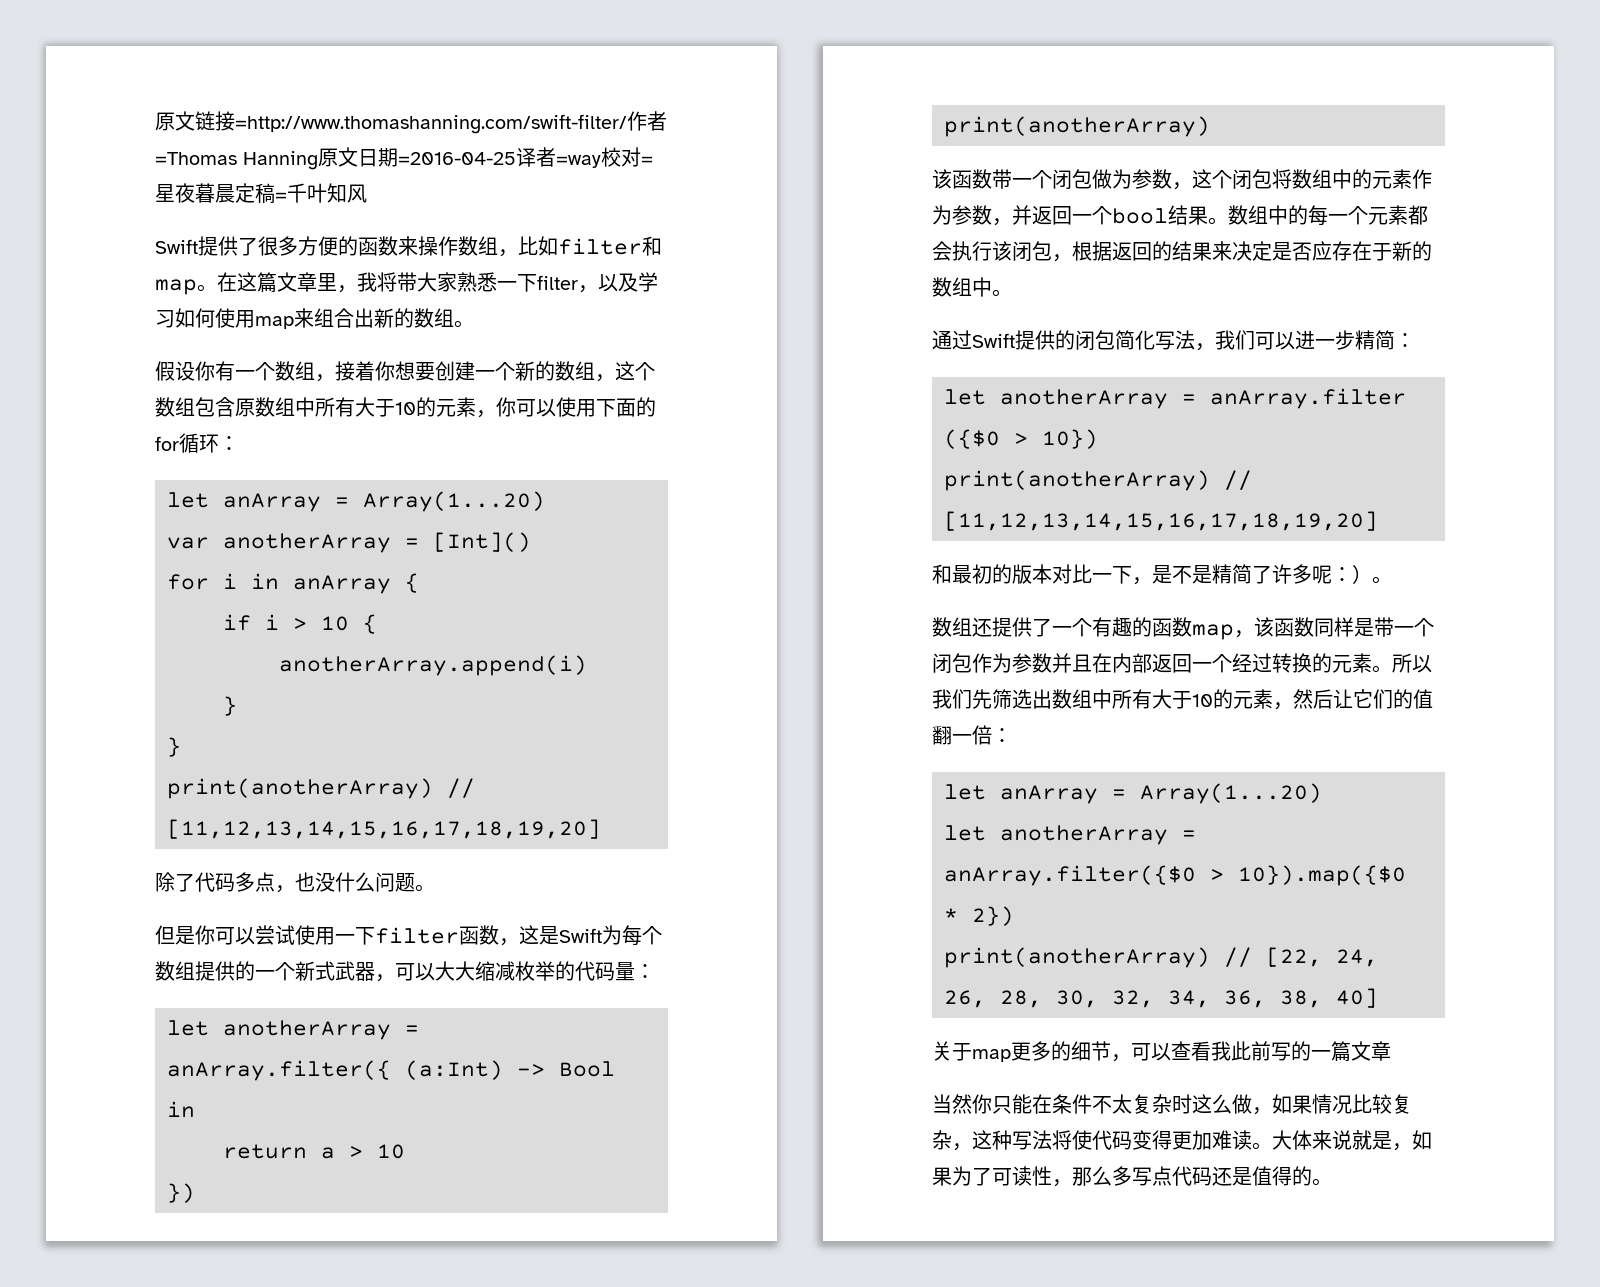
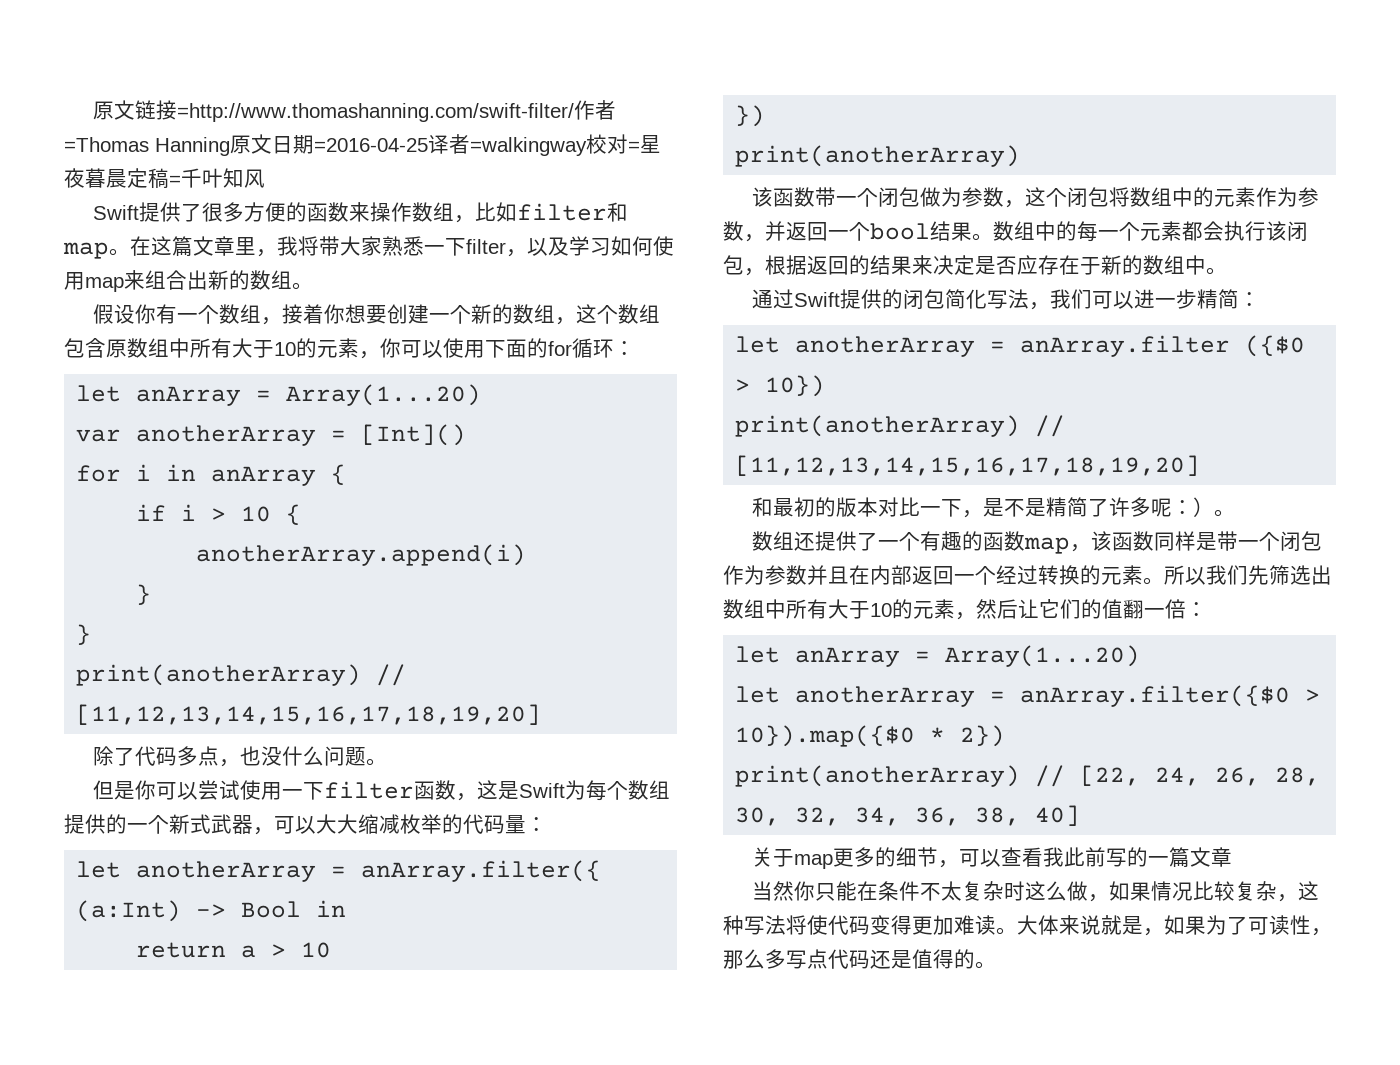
[556,155,601,168] =way -> [470,137,587,156] =walkingway

